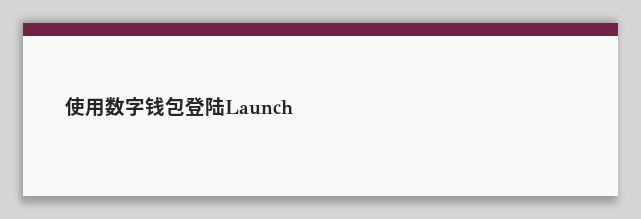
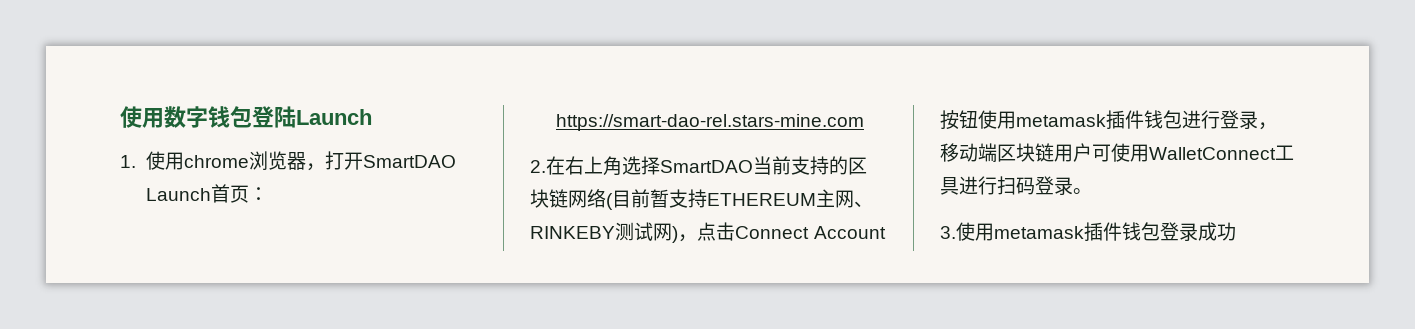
(293, 107) none -> [120,151,456,171] [145,184,268,203] [555,114,864,131] [530,156,867,176] [530,189,873,210] [530,222,886,243] [940,110,1277,130] [940,143,1294,162] [940,176,1092,195] [940,222,1236,242] // 1.使用chrome浏览器，打开SmartDAO Launch首页：https://smart-dao-rel.stars-mine.com // 2.在右上角选择SmartDAO当前支持的区块链网络(目前暂支持ETHEREUM主网、RINKEBY测试网)，点击Connect Account按钮使用metamask插件钱包进行登录，移动端区块链用户可使用WalletConnect工具进行扫码登录。 // 3.使用metamask插件钱包登录成功

